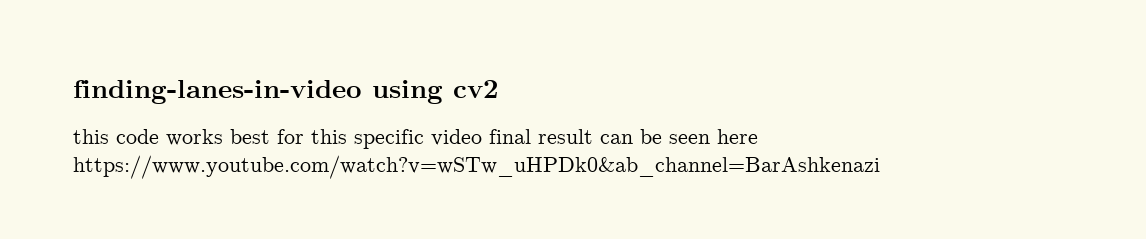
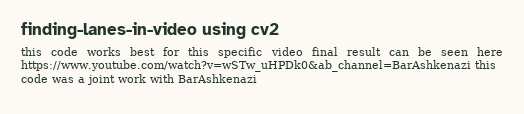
(880, 167) none -> [474,60,496,69] [21,74,257,85] this code was a joint work with BarAshkenazi

